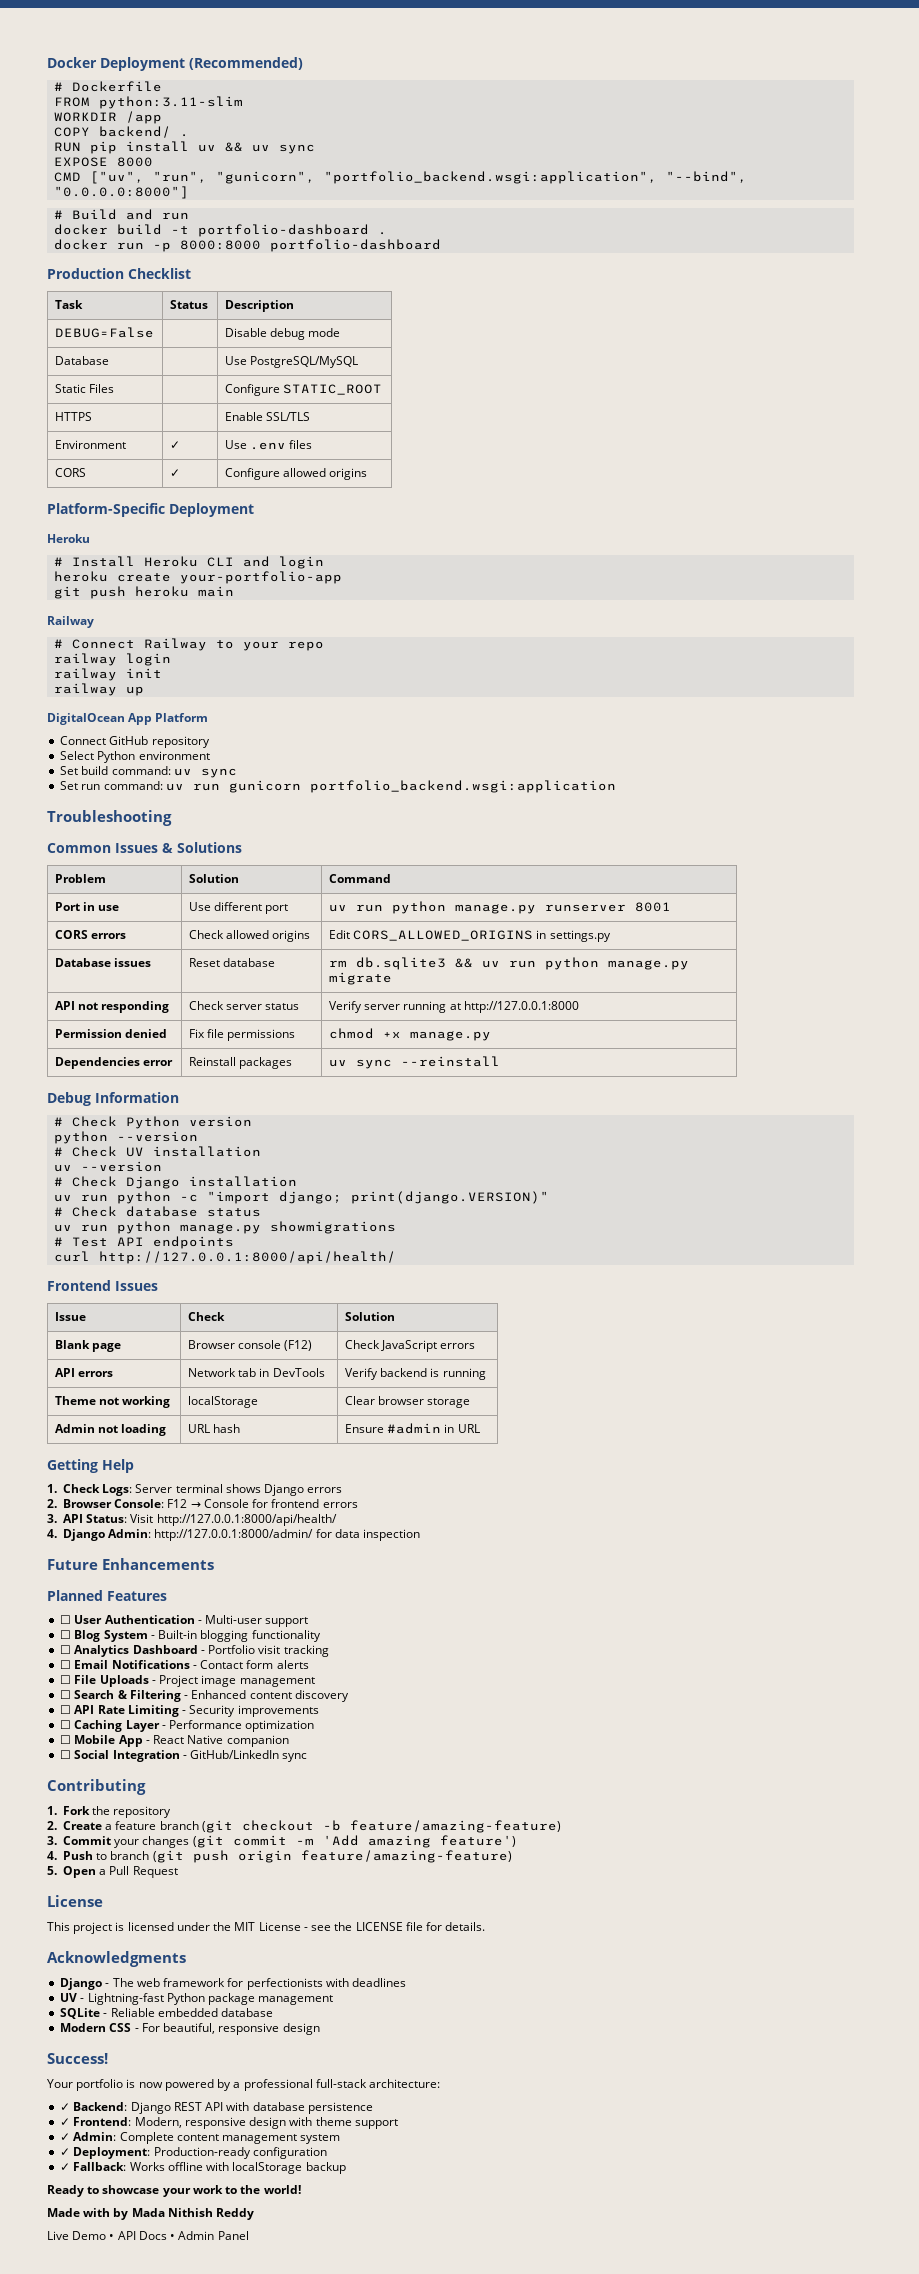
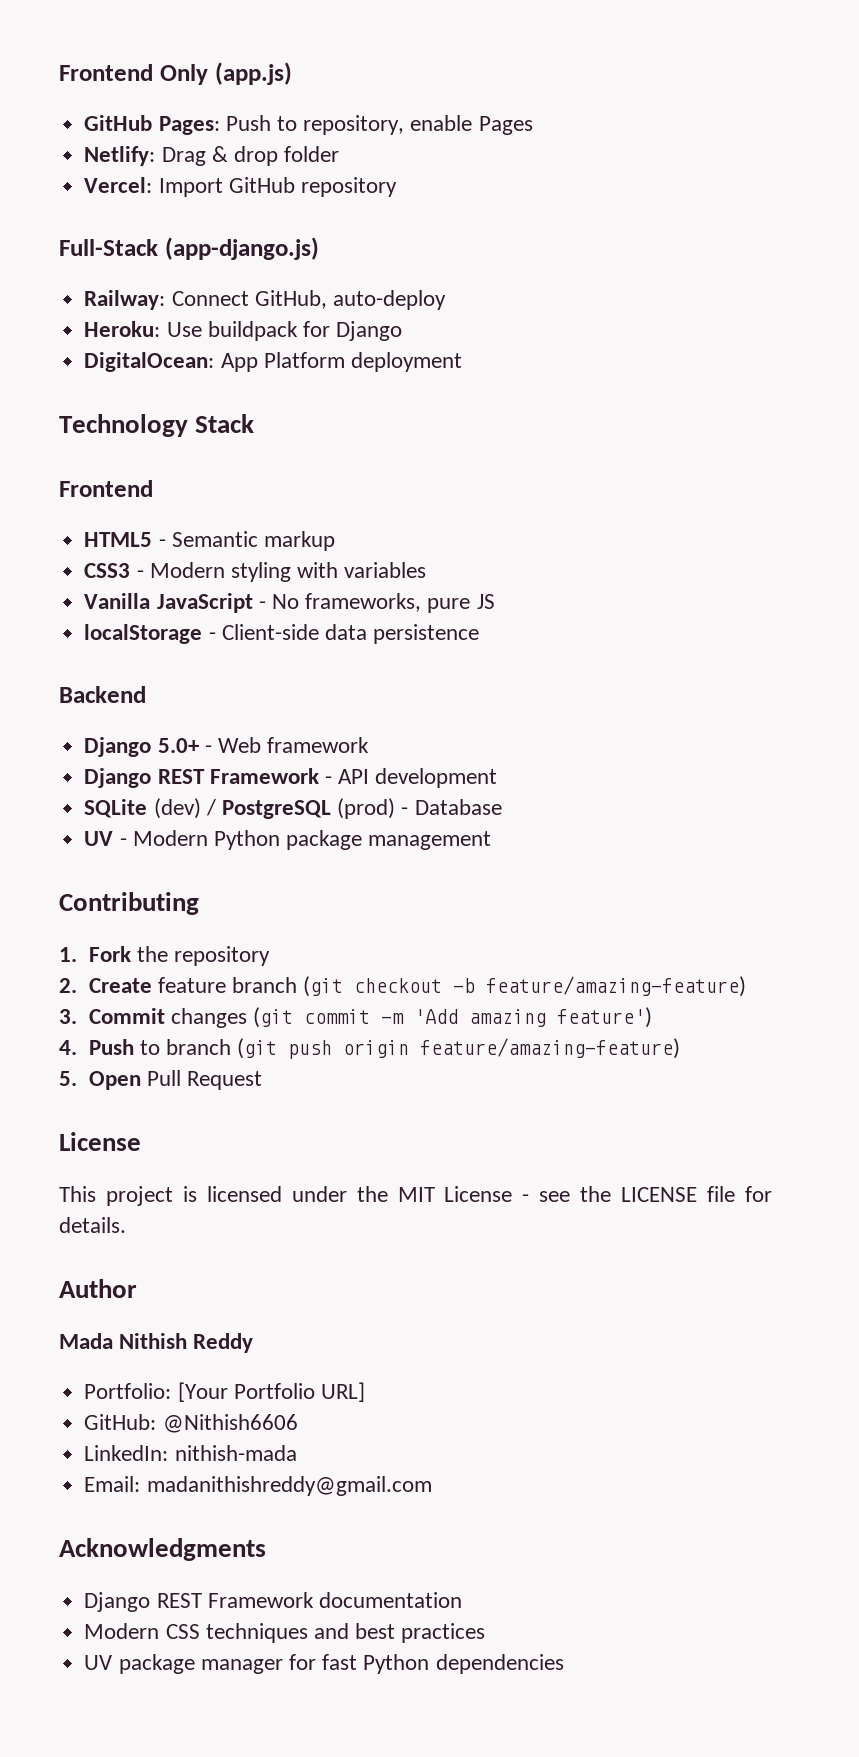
[47,57,303,71] [54,81,163,92] [54,96,244,109] [54,111,163,124] [54,126,190,138] [54,141,316,154] [54,157,154,167] [54,171,748,184] [54,186,190,199] [54,209,190,220] [54,224,388,237] [54,239,442,252] [47,268,191,279] [54,300,83,309] [169,300,208,309] [224,300,294,312] [54,327,154,338] [224,328,341,340] [54,356,109,365] [224,356,359,368] [54,384,115,393] [224,384,383,396] [54,412,92,421] [224,412,311,421] [54,440,126,449] [169,441,180,449] [224,440,313,450] [54,468,86,477] [169,469,180,477] [224,468,368,480] [47,503,254,517] [47,534,90,543] [54,556,325,569] [54,571,343,584] [54,586,235,599] [47,616,94,628] [54,638,325,651] [54,653,172,666] [54,668,163,681] [54,683,145,696] [47,713,209,725] [60,736,210,748] [60,751,210,763] [60,766,237,778] [60,780,616,793] [47,810,172,826] [47,842,242,853] [54,874,106,883] [188,874,239,883] [328,874,391,883] [54,902,120,911] [188,902,289,914] [328,901,671,914] [54,930,127,939] [188,930,311,942] [328,930,611,942] [54,958,152,967] [188,958,276,967] [328,957,689,970] [328,972,392,985] [54,1001,170,1013] [188,1001,300,1010] [328,1001,579,1013] [54,1029,168,1038] [188,1029,296,1041] [328,1028,491,1041] [54,1057,174,1069] [188,1057,293,1069] [328,1056,500,1069] [47,1092,179,1106] [54,1116,253,1129] [54,1131,199,1144] [54,1146,262,1157] [54,1161,163,1172] [54,1176,298,1189] [54,1191,550,1204] [54,1206,262,1217] [54,1221,397,1234] [54,1236,235,1249] [54,1251,397,1264] [47,1280,158,1291] [54,1312,86,1321] [187,1312,225,1321] [344,1312,395,1321] [54,1340,122,1352] [187,1340,313,1351] [344,1340,476,1352] [54,1368,114,1377] [187,1368,325,1377] [344,1368,486,1380] [54,1396,171,1408] [187,1396,258,1408] [344,1396,471,1408] [54,1424,167,1436] [187,1424,241,1433] [344,1423,480,1434] [47,1459,134,1473] [47,1484,343,1496] [47,1499,358,1508] [47,1514,337,1526] [47,1529,421,1541] [47,1558,215,1570] [47,1590,167,1601] [60,1615,309,1627] [60,1630,321,1642] [60,1645,329,1657] [60,1660,309,1669] [60,1675,315,1687] [60,1690,349,1702] [60,1705,319,1717] [60,1720,315,1732] [60,1735,289,1747] [60,1750,308,1762] Docker Deployment (Recommended) // # Dockerfile // FROM python:3.11-slim // WORKDIR /app // COPY backend/ . // RUN pip install uv && uv sync // EXPOSE 8000 // CMD ["uv", "run", "gunicorn", "portfolio_backend.wsgi:application", "--bind", "0.0.0.0:8000"] // # Build and run // docker build -t portfolio-dashboard . // docker run -p 8000:8000 portfolio-dashboard // Production Checklist // Task | Status | Description // DEBUG=False | | Disable debug mode // Database | | Use PostgreSQL/MySQL // Static Files | | Configure STATIC_ROOT // HTTPS | | Enable SSL/TLS // Environment | ✓ | Use .env files // CORS | ✓ | Configure allowed origins // Platform-Specific Deployment // Heroku // # Install Heroku CLI and login // heroku create your-portfolio-app // git push heroku main // Railway // # Connect Railway to your repo // railway login // railway init // railway up // DigitalOcean App Platform // Connect GitHub repository // Select Python environment // Set build command: uv sync // Set run command: uv run gunicorn portfolio_backend.wsgi:application // Troubleshooting // Common Issues & Solutions // Problem | Solution | Command // Port in use | Use different port | uv run python manage.py runserver 8001 // CORS errors | Check allowed origins | Edit CORS_ALLOWED_ORIGINS in settings.py // Database issues | Reset database | rm db.sqlite3 && uv run python manage.py migrate // API not responding | Check server status | Verify server running at http://127.0.0.1:8000 // Permission denied | Fix file permissions | chmod +x manage.py // Dependencies error | Reinstall packages | uv sync --reinstall // Debug Information // # Check Python version // python --version // # Check UV installation // uv --version // # Check Django installation // uv run python -c "import django; print(django.VERSION)" // # Check database status // uv run python manage.py showmigrations // # Test API endpoints // curl http://127.0.0.1:8000/api/health/ // Frontend Issues // Issue | Check | Solution // Blank page | Browser console (F12) | Check JavaScript errors // API errors | Network tab in DevTools | Verify backend is running // Theme not working | localStorage | Clear browser storage // Admin not loading | URL hash | Ensure #admin in URL // Getting Help // 1. Check Logs: Server terminal shows Django errors // 2. Browser Console: F12 → Console for frontend errors // 3. API Status: Visit http://127.0.0.1:8000/api/health/ // 4. Django Admin: http://127.0.0.1:8000/admin/ for data inspection // Future Enhancements // Planned Features // ☐ User Authentication - Multi-user support // ☐ Blog System - Built-in blogging functionality // ☐ Analytics Dashboard - Portfolio visit tracking // ☐ Email Notifications - Contact form alerts // ☐ File Uploads - Project image management // ☐ Search & Filtering - Enhanced content discovery // ☐ API Rate Limiting - Security improvements // ☐ Caching Layer - Performance optimization // ☐ Mobile App - React Native companion // ☐ Social Integration - GitHub/LinkedIn sync -> [59,62,292,85] [84,115,533,135] [84,146,340,166] [84,177,397,197] [59,237,319,260] [84,290,446,310] [84,321,403,341] [84,352,462,372] [59,414,255,437] [59,480,153,497] [84,531,335,551] [84,562,427,582] [84,593,495,613] [84,624,480,644] [59,686,146,703] [84,737,370,757] [84,768,498,788] [84,798,502,819] [84,830,492,850] Frontend Only (app.js) // GitHub Pages: Push to repository, enable Pages // Netlify: Drag & drop folder // Vercel: Import GitHub repository // Full-Stack (app-django.js) // Railway: Connect GitHub, auto-deploy // Heroku: Use buildpack for Django // DigitalOcean: App Platform deployment // Technology Stack // Frontend // HTML5 - Semantic markup // CSS3 - Modern styling with variables // Vanilla JavaScript - No frameworks, pure JS // localStorage - Client-side data persistence // Backend // Django 5.0+ - Web framework // Django REST Framework - API development // SQLite (dev) / PostgreSQL (prod) - Database // UV - Modern Python package management
[105,1824,113,1830] a -> (152, 985) none
[114,1839,140,1848] your -> (165, 1016) none
[99,1869,107,1875] a -> (141, 1080) none
[47,1951,186,1967] [60,1978,407,1990] [60,1993,334,2005] [60,2008,274,2019] [60,2023,320,2035] [47,2053,108,2064] [47,2079,441,2091] [60,2102,373,2114] [60,2117,398,2129] [60,2132,341,2144] [60,2147,327,2159] [60,2162,346,2174] [47,2185,301,2197] [47,2208,255,2220] [47,2231,249,2240] Acknowledgments // Django - The web framework for perfectionists with deadlines // UV - Lightning-fast Python package management // SQLite - Reliable embedded database // Modern CSS - For beautiful, responsive design // Success! // Your portfolio is now powered by a professional full-stack architecture: // ✓ Backend: Django REST API with database persistence // ✓ Frontend: Modern, responsive design with theme support // ✓ Admin: Complete content management system // ✓ Deployment: Production-ready configuration // ✓ Fallback: Works offline with localStorage backup // Ready to showcase your work to the world! // Made with by Mada Nithish Reddy // Live Demo • API Docs • Admin Panel -> [59,1279,137,1298] [59,1333,254,1353] [84,1382,365,1402] [84,1414,298,1433] [84,1445,297,1461] [84,1476,432,1496] [59,1538,266,1561] [84,1592,462,1612] [84,1623,486,1643] [84,1654,564,1674] Author // Mada Nithish Reddy // Portfolio: [Your Portfolio URL] // GitHub: @Nithish6606 // LinkedIn: nithish-mada // Email: madanithishreddy@gmail.com // Acknowledgments // Django REST Framework documentation // Modern CSS techniques and best practices // UV package manager for fast Python dependencies

